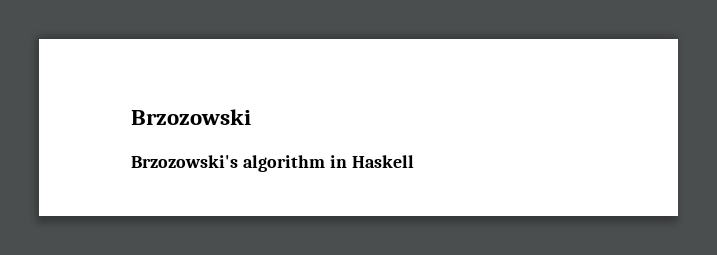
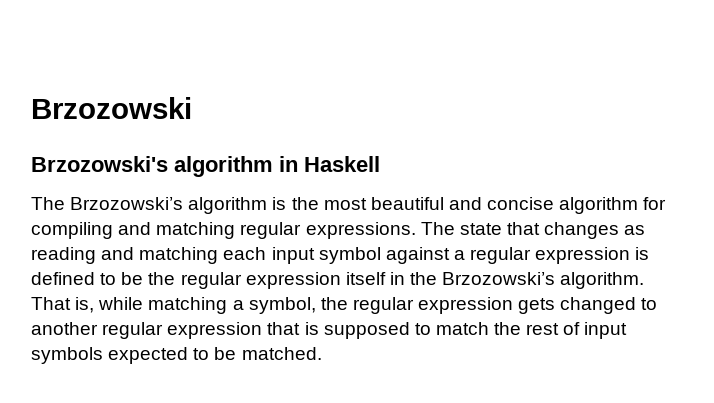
(414, 161) none -> [31,197,667,214] [31,222,646,239] [31,247,650,264] [31,272,645,289] [31,297,658,314] [31,322,628,339] [31,347,322,364] // The Brzozowski’s algorithm is the most beautiful and concise algorithm for compiling and matching regular expressions. The state that changes as reading and matching each input symbol against a regular expression is defined to be the regular expression itself in the Brzozowski’s algorithm. That is, while matching a symbol, the regular expression gets changed to another regular expression that is supposed to match the rest of input symbols expected to be matched.

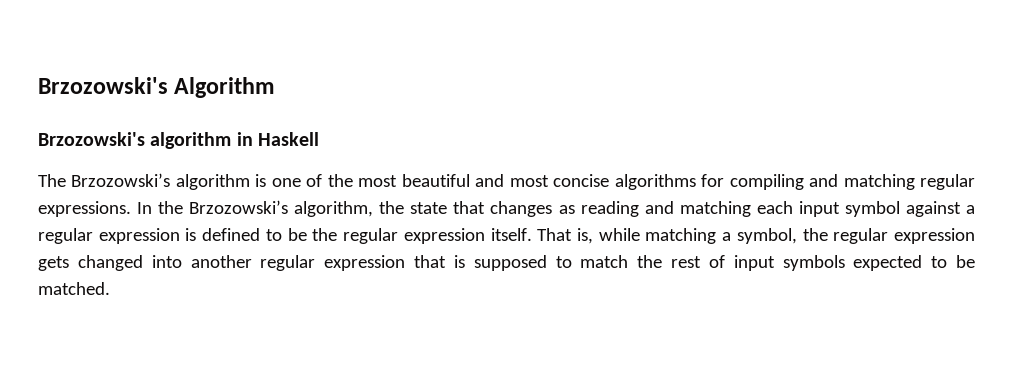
[31,97,192,119] Brzozowski -> [38,77,276,98] Brzozowski's Algorithm
(287, 203) none -> [271,174,323,187] one of
[487,197,639,214] concise algorithm -> [509,174,696,190] most concise algorithms
[420,222,455,235] The -> [137,200,405,217] In the Brzozowski’s algorithm, the
[345,272,645,289] itself in the Brzozowski’s algorithm. -> [490,228,532,241] itself.
[641,298,658,310] to -> [151,255,182,268] into

